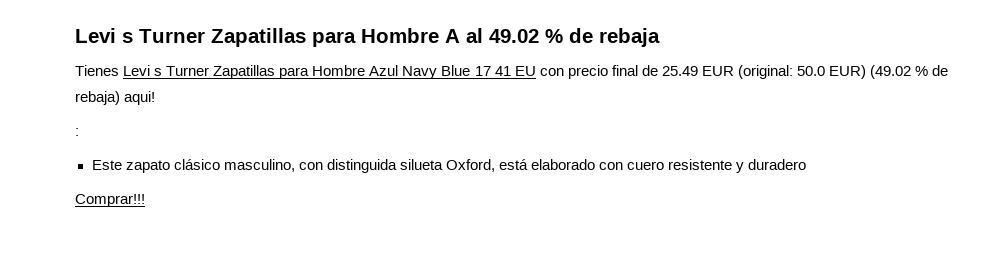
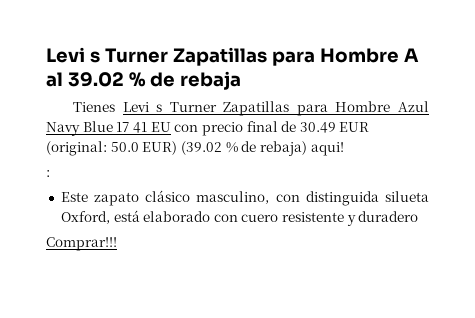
[489,29,539,43] 49.02 -> [67,72,124,87] 39.02
[661,66,698,76] 25.49 -> [299,122,336,133] 30.49
[870,65,912,79] (49.02 -> [180,141,222,155] (39.02

